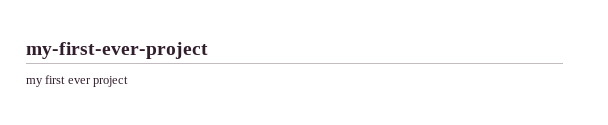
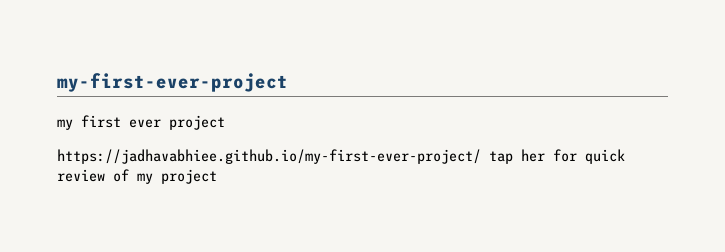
(129, 81) none -> [57,149,625,164] [57,169,217,184] // https://jadhavabhiee.github.io/my-first-ever-project/ tap her for quick review of my project

